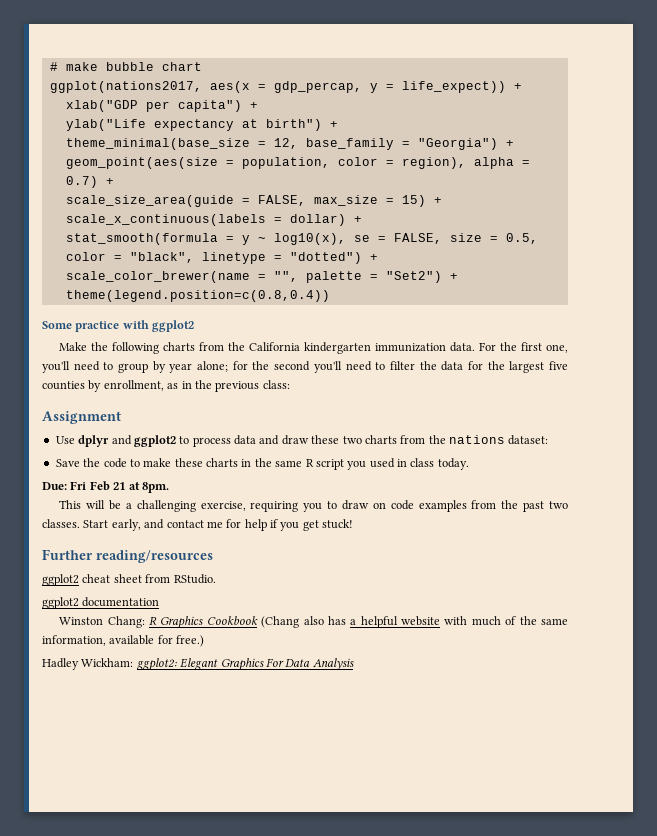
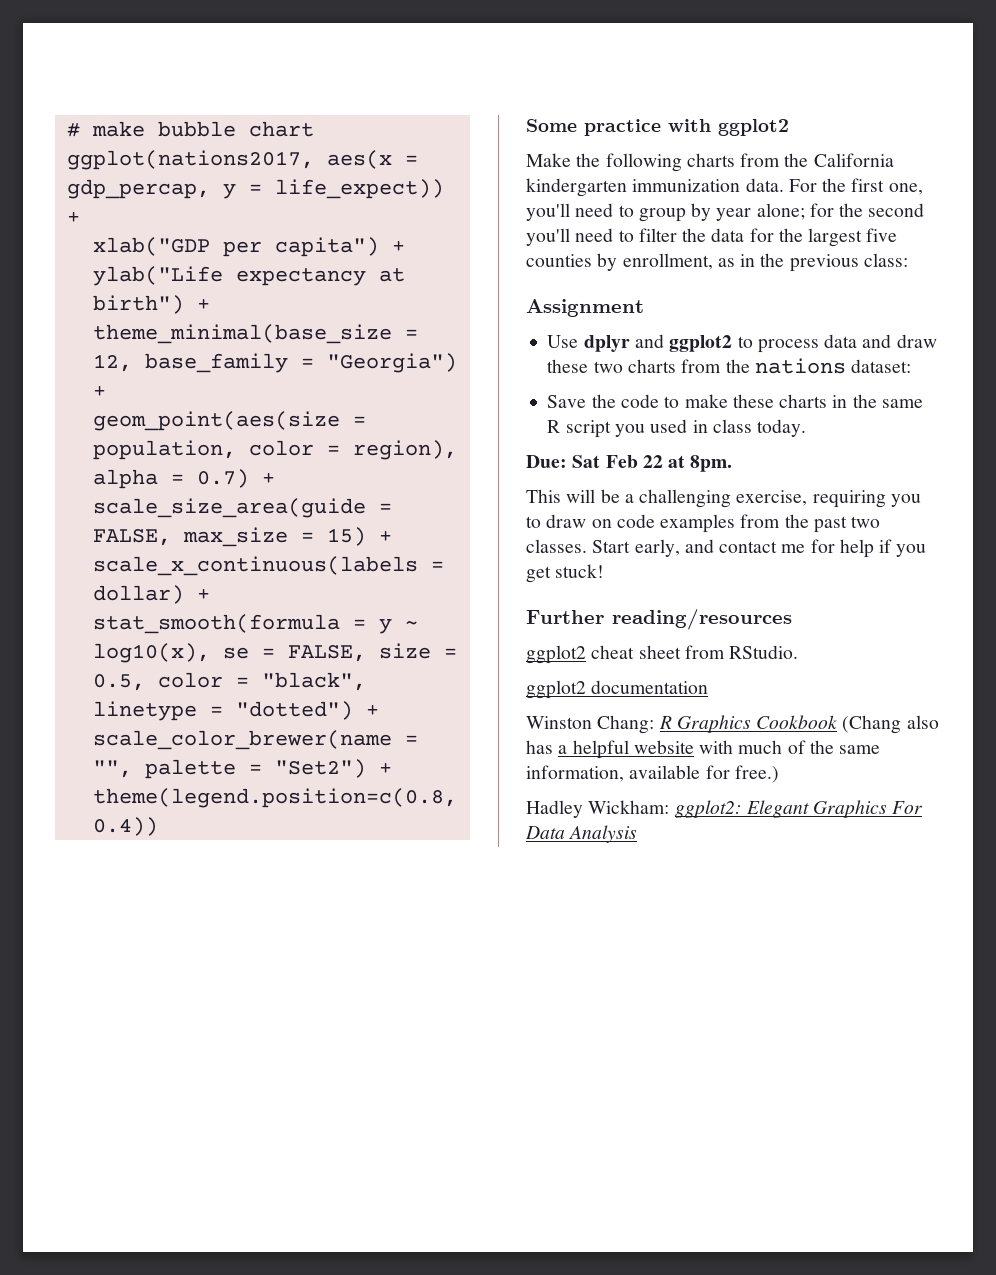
[70,481,126,491] Fri Feb 21 -> [572,455,663,468] Sat Feb 22

